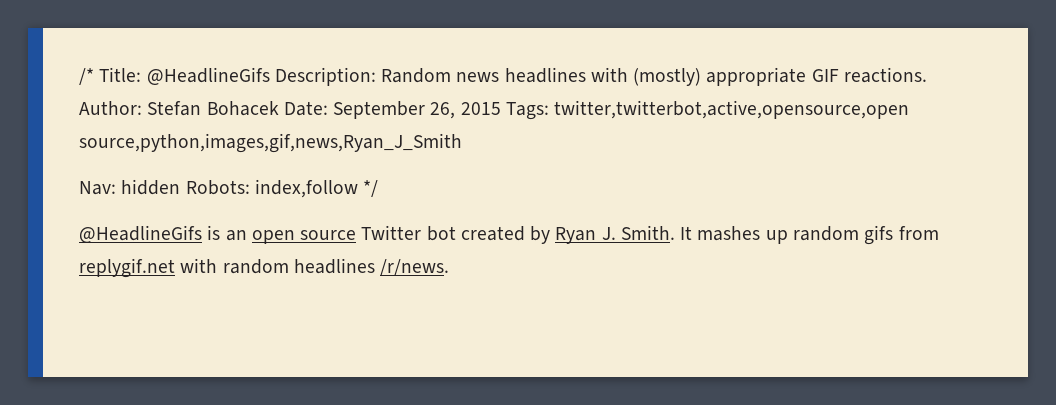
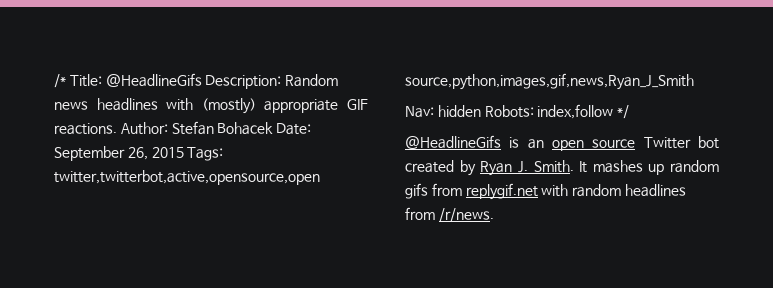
(375, 266) none -> [405,207,435,220] from

